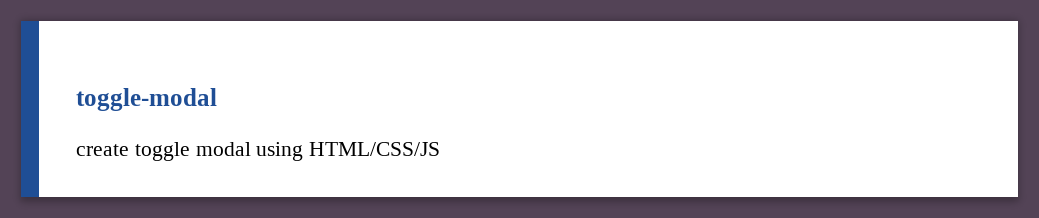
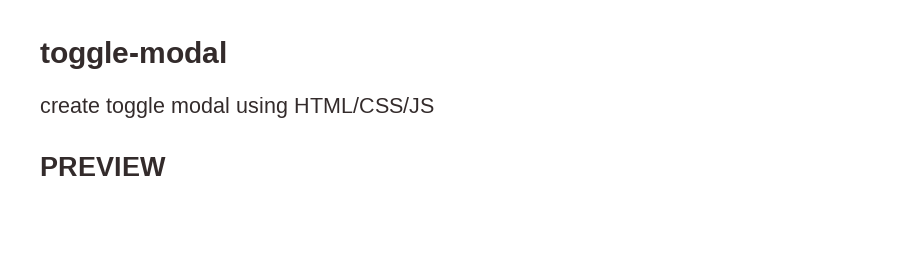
(441, 149) none -> [40,157,166,176] // PREVIEW

